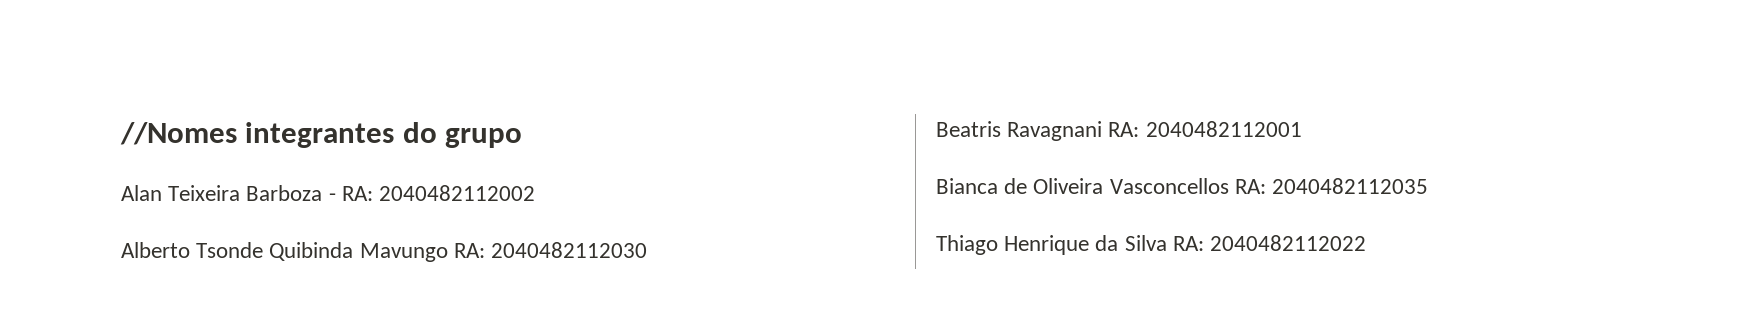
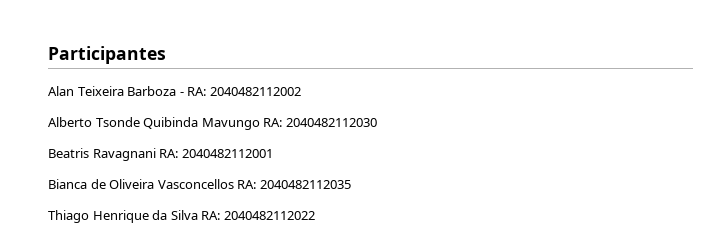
[120,122,523,148] //Nomes integrantes do grupo -> [48,46,166,64] Participantes

